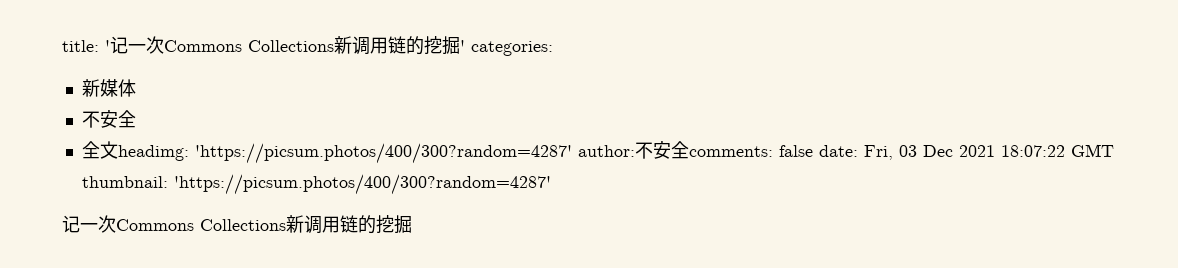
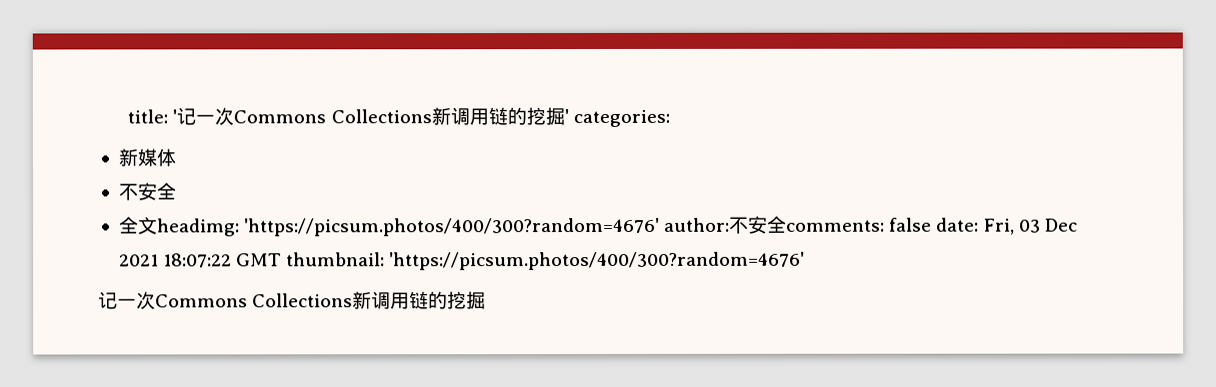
[194,143,572,164] 'https://picsum.photos/400/300?random=4287' -> [244,217,661,237] 'https://picsum.photos/400/300?random=4676'
[173,174,551,195] 'https://picsum.photos/400/300?random=4287' -> [389,251,806,271] 'https://picsum.photos/400/300?random=4676'

